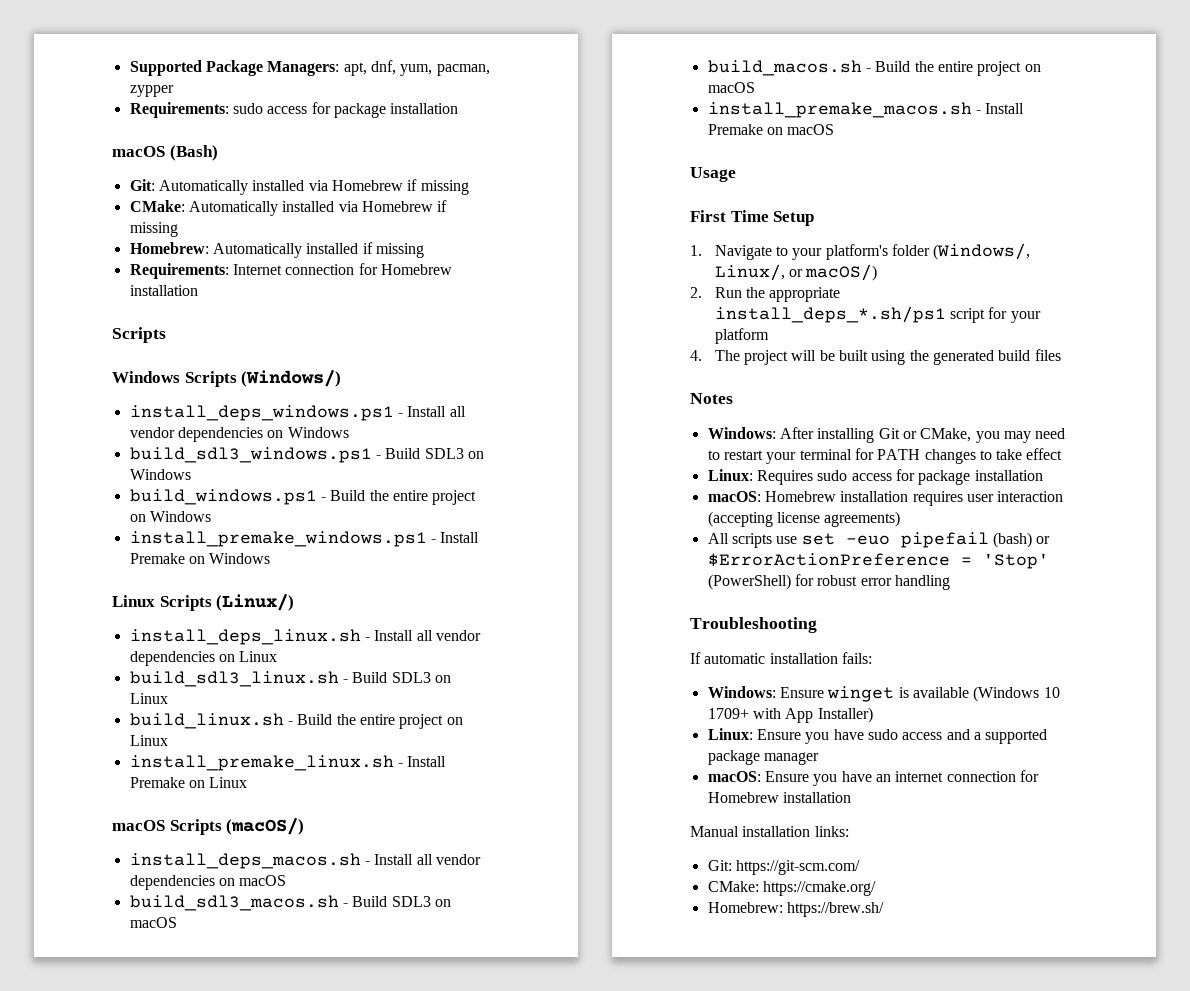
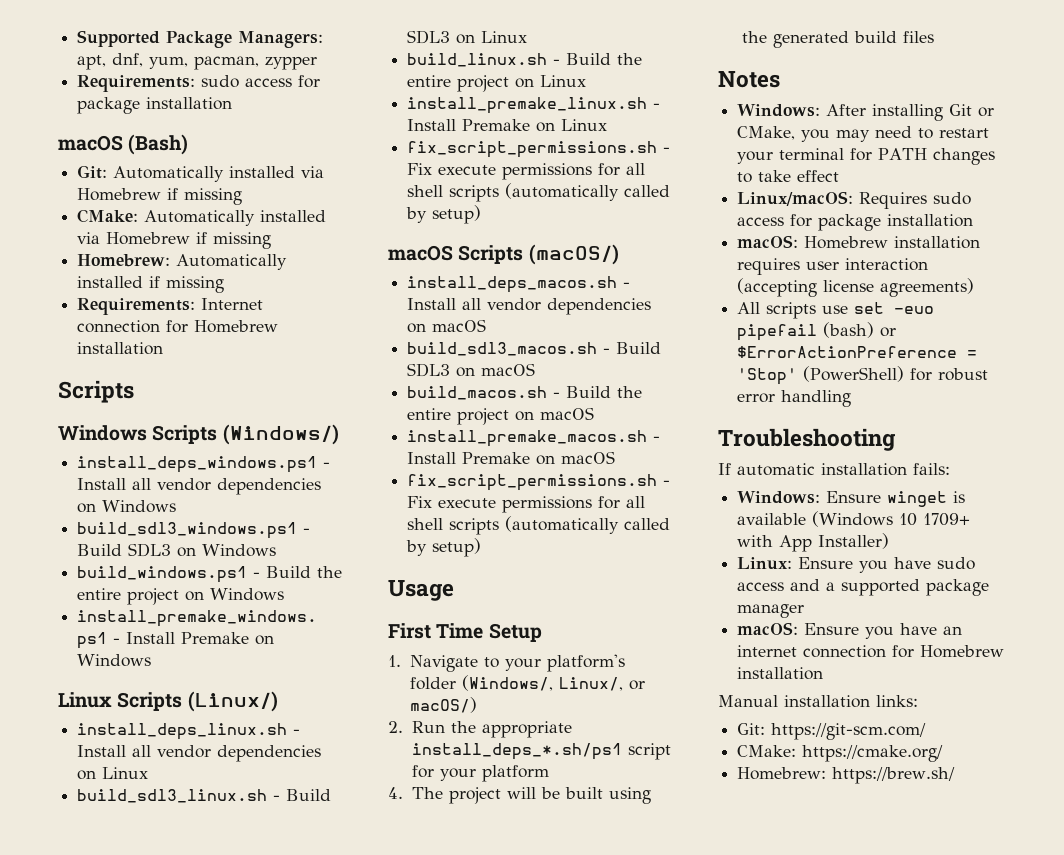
(248, 782) none -> [407,141,671,158] [407,163,646,180] [407,183,671,202] [406,205,482,224] // fix_script_permissions.sh - Fix execute permissions for all shell scripts (automatically called by setup)
(835, 129) none -> [407,474,671,491] [407,496,646,513] [407,516,671,535] [406,538,482,557] // fix_script_permissions.sh - Fix execute permissions for all shell scripts (automatically called by setup)
[707,469,753,481] Linux: -> [737,191,854,206] Linux/macOS:

